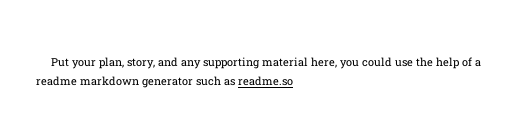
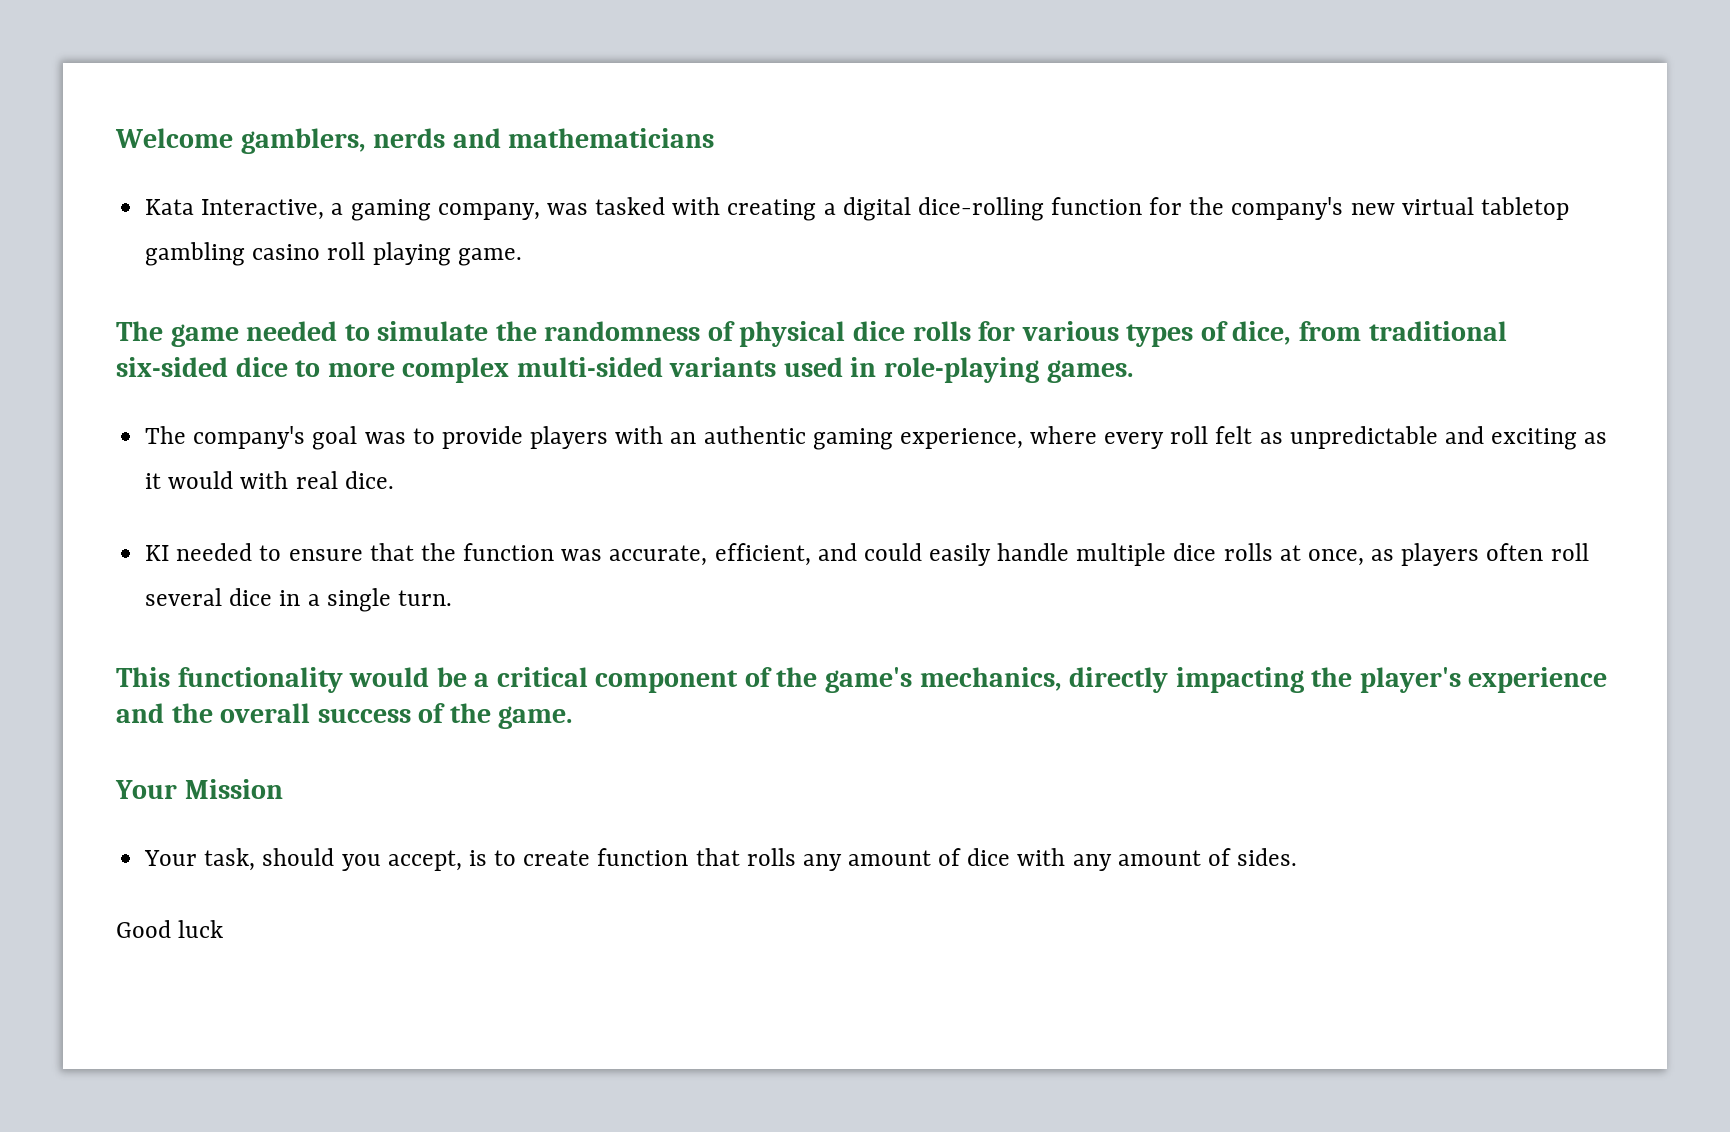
[50,57,481,69] [36,76,293,88] Put your plan, story, and any supporting material here, you could use the help of a readme markdown generator such as readme.so -> [115,128,715,154] [145,197,1569,221] [145,242,522,266] [116,321,1507,347] [116,357,1133,383] [145,426,1608,450] [145,471,394,489] [145,543,1589,566] [145,588,452,612] [116,667,1608,693] [116,703,573,729] [115,779,283,799] [144,848,1298,871] [116,920,224,938] Welcome gamblers, nerds and mathematicians // Kata Interactive, a gaming company, was tasked with creating a digital dice-rolling function for the company's new virtual tabletop gambling casino roll playing game. // The game needed to simulate the randomness of physical dice rolls for various types of dice, from traditional six-sided dice to more complex multi-sided variants used in role-playing games. // The company's goal was to provide players with an authentic gaming experience, where every roll felt as unpredictable and exciting as it would with real dice. // KI needed to ensure that the function was accurate, efficient, and could easily handle multiple dice rolls at once, as players often roll several dice in a single turn. // This functionality would be a critical component of the game's mechanics, directly impacting the player's experience and the overall success of the game. // Your Mission // Your task, should you accept, is to create function that rolls any amount of dice with any amount of sides. // Good luck

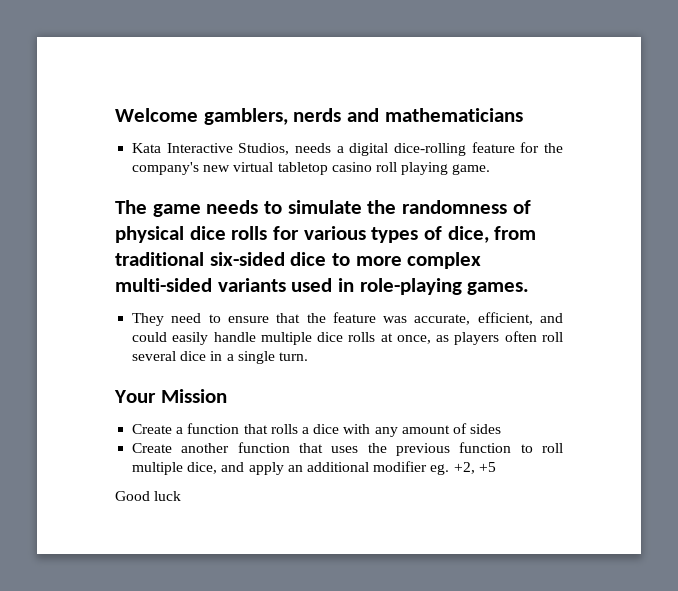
[201,197,817,221] Interactive, a gaming company, was tasked with creating -> [166,143,332,155] Interactive Studios, needs
[1051,197,1143,215] function -> [471,142,515,153] feature
[145,242,246,266] gambling -> (328, 168) none
[246,321,338,341] needed -> [206,200,259,214] needs
[145,426,1608,450] [145,471,394,489] [145,543,253,561] The company's goal was to provide players with an authentic gaming experience, where every roll felt as unpredictable and exciting as it would with real dice. // KI needed -> [132,313,202,326] They need
[463,543,555,561] function -> [332,312,376,323] feature
[116,667,1608,693] [116,703,573,729] [115,779,283,799] [144,848,962,871] This functionality would be a critical component of the game's mechanics, directly impacting the player's experience and the overall success of the game. // Your Mission // Your task, should you accept, is to create function that rolls any amount of -> [114,389,227,403] [132,423,309,434] Your Mission // Create a function that rolls a
[1237,848,1298,866] sides. -> [470,424,502,434] [132,442,563,456] [132,461,496,475] sides // Create another function that uses the previous function to roll multiple dice, and apply an additional modifier eg. +2, +5

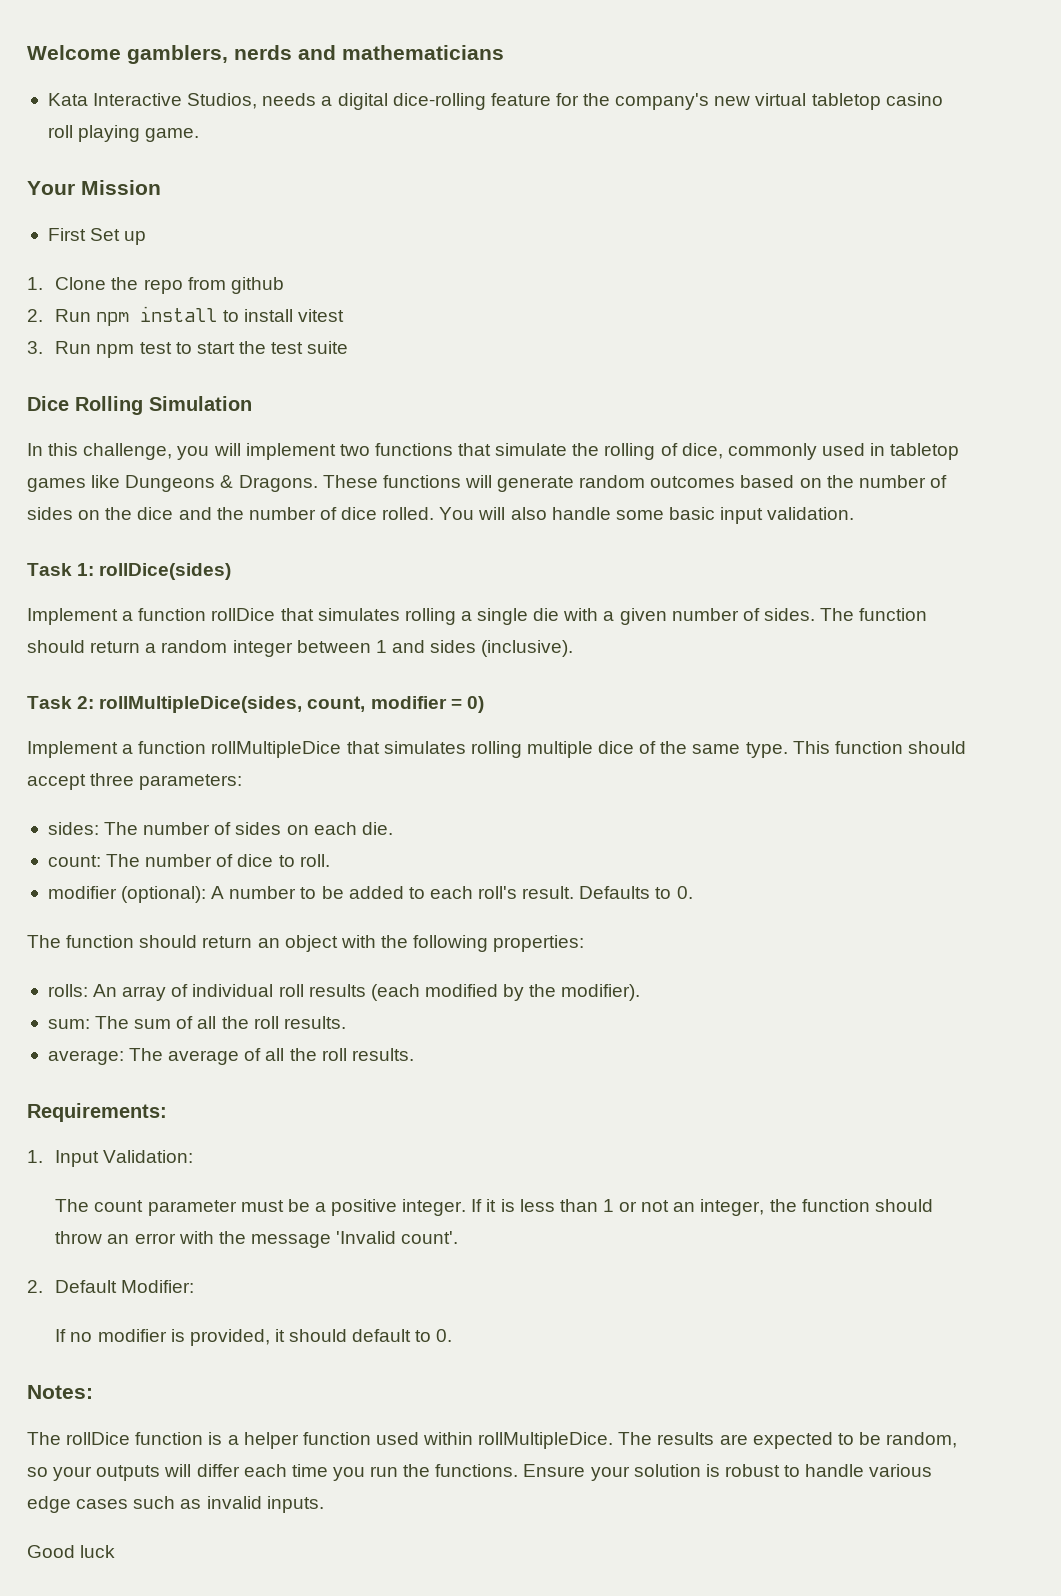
[115,200,531,217] [115,226,537,243] [115,252,482,269] [115,278,530,295] [132,312,563,326] [132,331,563,345] [132,351,308,364] [114,389,227,403] [132,423,502,437] [132,442,563,456] [132,461,496,475] The game needs to simulate the randomness of physical dice rolls for various types of dice, from traditional six-sided dice to more complex multi-sided variants used in role-playing games. // They need to ensure that the feature was accurate, efficient, and could easily handle multiple dice rolls at once, as players often roll several dice in a single turn. // Your Mission // Create a function that rolls a dice with any amount of sides // Create another function that uses the previous function to roll multiple dice, and apply an additional modifier eg. +2, +5 -> [27,180,161,195] [47,228,147,245] [27,277,284,294] [27,306,344,326] [27,341,349,358] [27,396,252,415] [27,443,960,460] [27,475,947,492] [27,507,855,524] [27,563,232,580] [27,608,928,625] [27,640,574,657] [27,696,484,713] [27,741,966,758] [27,773,243,790] [47,822,393,835] [47,854,330,867] [47,886,693,903] [27,935,585,952] [47,984,641,1001] [47,1016,346,1029] [47,1048,414,1065] [27,1103,167,1122] [27,1150,194,1167] [55,1199,933,1216] [55,1231,459,1248] [27,1280,195,1293] [55,1329,453,1346] [27,1385,93,1399] [27,1432,958,1449] [27,1464,933,1481] [27,1496,324,1513] Your Mission // First Set up // 1. Clone the repo from github // 2. Run npm install to install vitest // 3. Run npm test to start the test suite // Dice Rolling Simulation // In this challenge, you will implement two functions that simulate the rolling of dice, commonly used in tabletop games like Dungeons & Dragons. These functions will generate random outcomes based on the number of sides on the dice and the number of dice rolled. You will also handle some basic input validation. // Task 1: rollDice(sides) // Implement a function rollDice that simulates rolling a single die with a given number of sides. The function should return a random integer between 1 and sides (inclusive). // Task 2: rollMultipleDice(sides, count, modifier = 0) // Implement a function rollMultipleDice that simulates rolling multiple dice of the same type. This function should accept three parameters: // sides: The number of sides on each die. // count: The number of dice to roll. // modifier (optional): A number to be added to each roll's result. Defaults to 0. // The function should return an object with the following properties: // rolls: An array of individual roll results (each modified by the modifier). // sum: The sum of all the roll results. // average: The average of all the roll results. // Requirements: // 1. Input Validation: // The count parameter must be a positive integer. If it is less than 1 or not an integer, the function should throw an error with the message 'Invalid count'. // 2. Default Modifier: // If no modifier is provided, it should default to 0. // Notes: // The rollDice function is a helper function used within rollMultipleDice. The results are expected to be random, so your outputs will differ each time you run the functions. Ensure your solution is robust to handle various edge cases such as invalid inputs.

